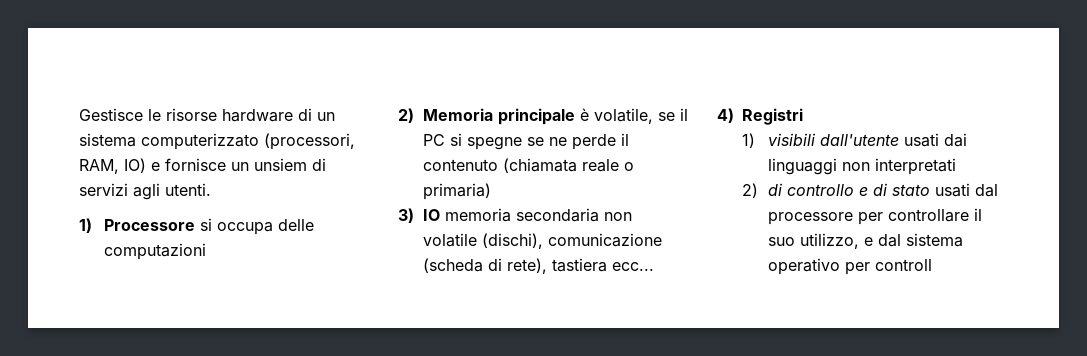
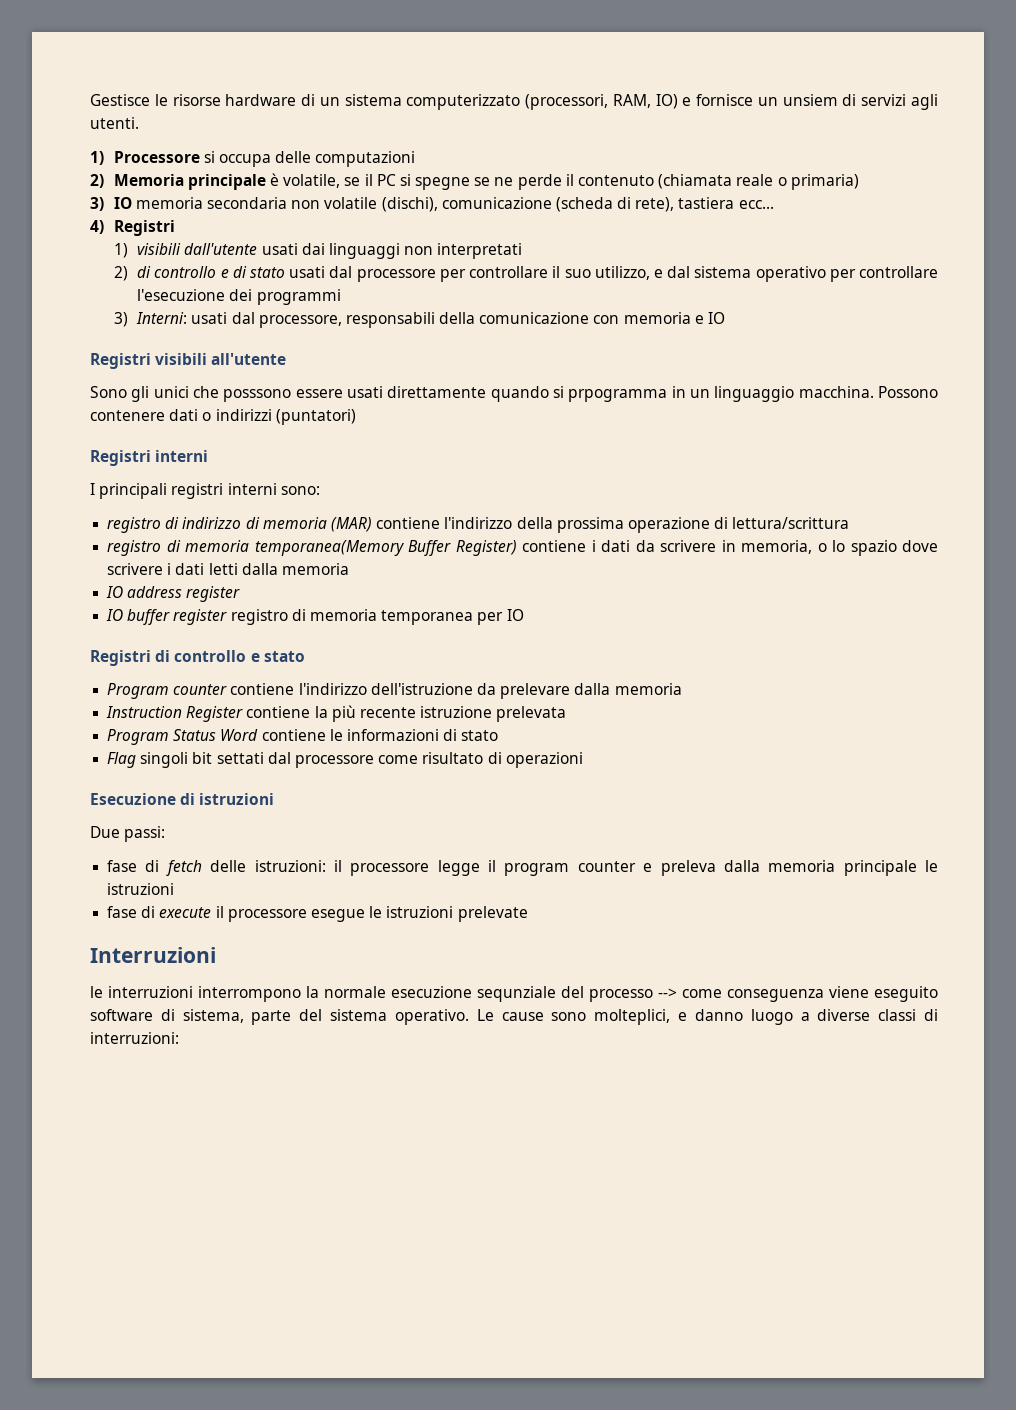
[874,259,932,271] controll -> [858,266,938,278] [137,289,341,305] [113,312,726,328] [90,353,287,369] [90,386,939,402] [90,409,356,425] [90,450,209,466] [90,483,320,499] [107,517,850,533] [107,540,939,556] [107,563,349,575] [106,586,241,602] [106,609,524,625] [90,650,305,666] [107,683,682,699] [106,705,567,722] [107,729,499,745] [107,752,583,768] [90,793,275,805] [90,826,166,842] [107,860,939,876] [107,883,175,895] [107,906,528,922] [90,947,216,963] [90,986,938,1002] [90,1009,939,1025] [90,1032,179,1044] controllare l'esecuzione dei programmi // 3) Interni: usati dal processore, responsabili della comunicazione con memoria e IO // Registri visibili all'utente // Sono gli unici che posssono essere usati direttamente quando si prpogramma in un linguaggio macchina. Possono contenere dati o indirizzi (puntatori) // Registri interni // I principali registri interni sono: // registro di indirizzo di memoria (MAR) contiene l'indirizzo della prossima operazione di lettura/scrittura // registro di memoria temporanea(Memory Buffer Register) contiene i dati da scrivere in memoria, o lo spazio dove scrivere i dati letti dalla memoria // IO address register // IO buffer register registro di memoria temporanea per IO // Registri di controllo e stato // Program counter contiene l'indirizzo dell'istruzione da prelevare dalla memoria // Instruction Register contiene la più recente istruzione prelevata // Program Status Word contiene le informazioni di stato // Flag singoli bit settati dal processore come risultato di operazioni // Esecuzione di istruzioni // Due passi: // fase di fetch delle istruzioni: il processore legge il program counter e preleva dalla memoria principale le istruzioni // fase di execute il processore esegue le istruzioni prelevate // Interruzioni // le interruzioni interrompono la normale esecuzione sequnziale del processo --> come conseguenza viene eseguito software di sistema, parte del sistema operativo. Le cause sono molteplici, e danno luogo a diverse classi di interruzioni:

